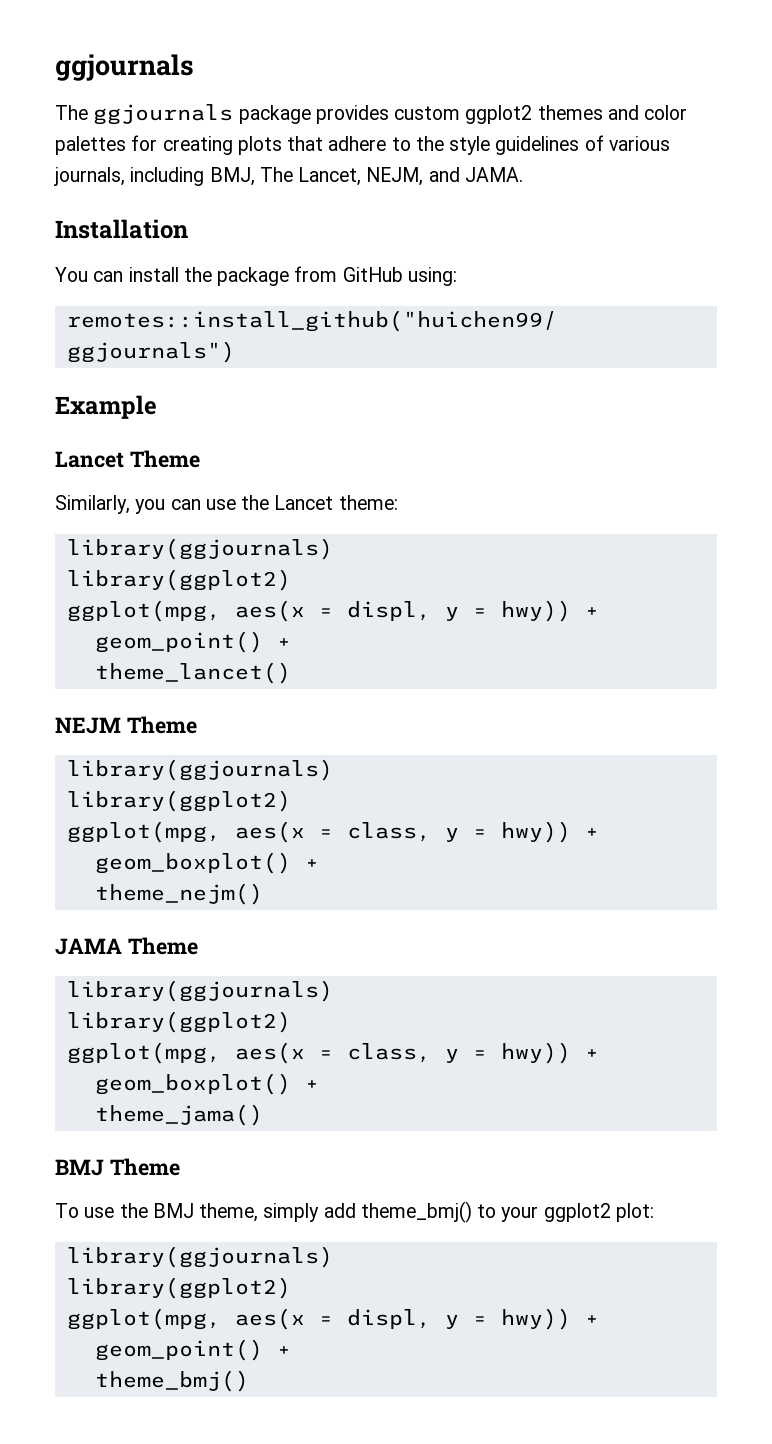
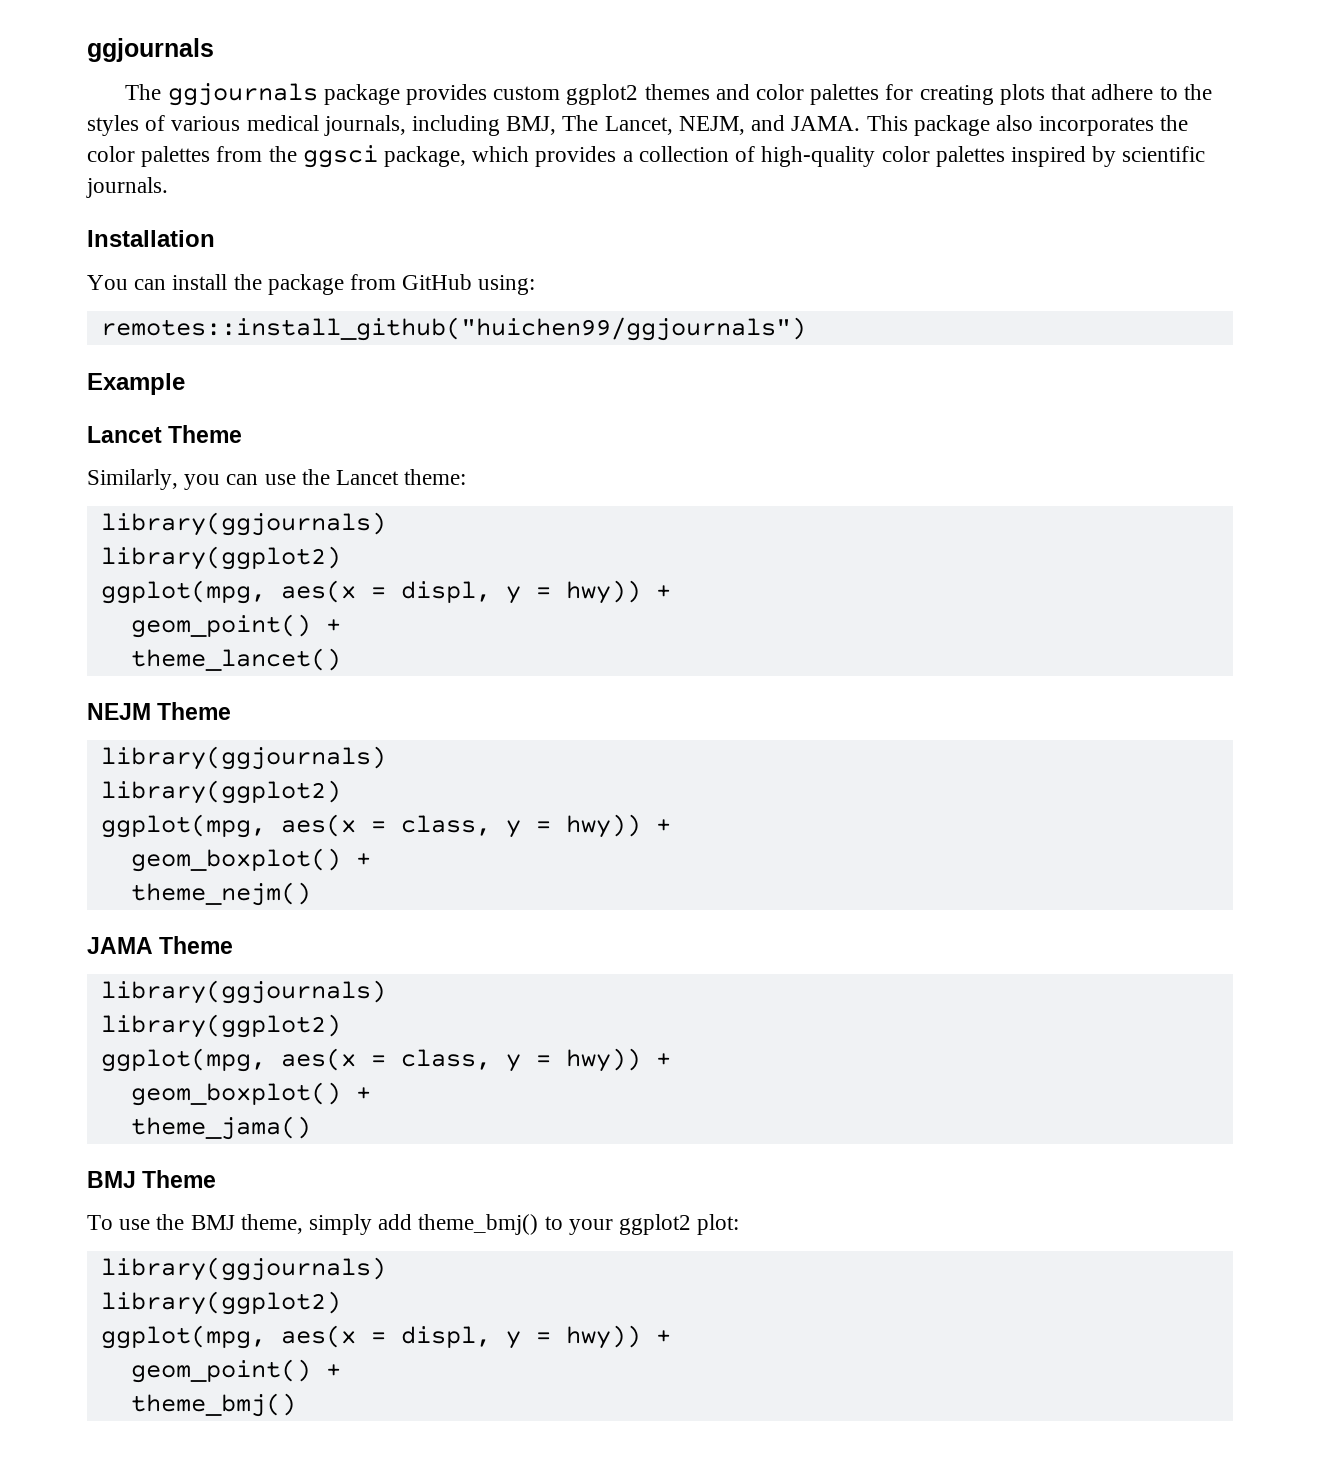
[449,136,580,155] style guidelines -> [87,115,139,136] styles
(670, 143) none -> [246,115,319,131] medical
(523, 174) none -> [866,115,1189,136] [87,145,1206,168] [86,177,168,198] This package also incorporates the color palettes from the ggsci package, which provides a collection of high-quality color palettes inspired by scientific journals.

